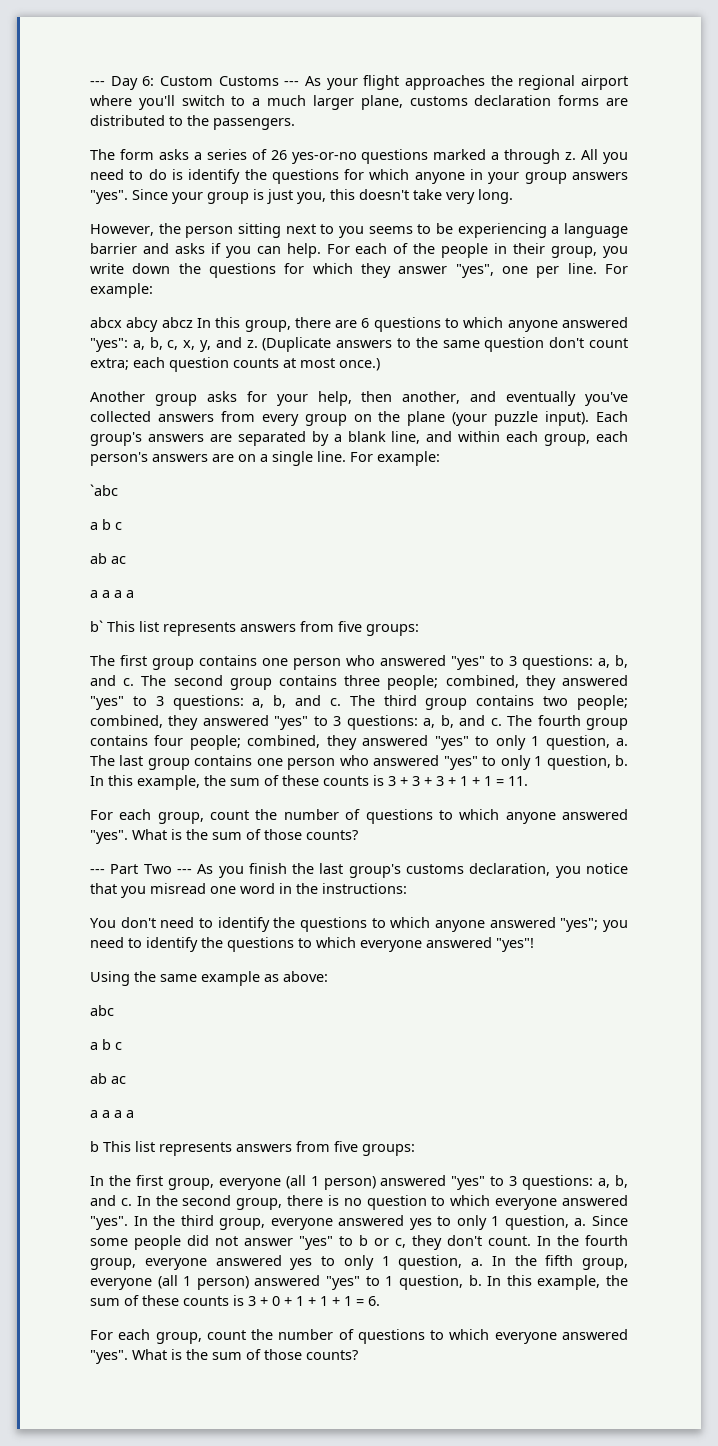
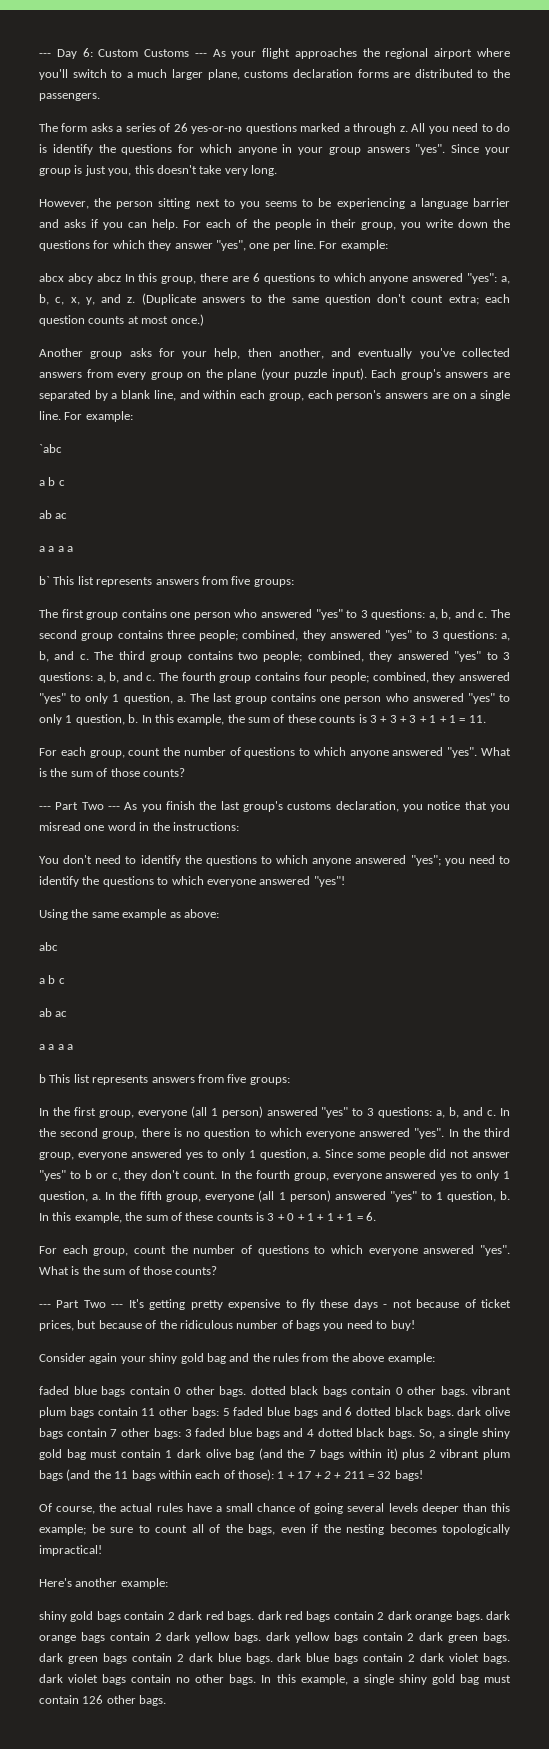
(358, 1355) none -> [39,1299,511,1310] [39,1320,415,1331] [39,1353,435,1364] [39,1386,511,1397] [39,1407,510,1418] [39,1428,510,1439] [39,1448,510,1460] [39,1469,423,1481] [39,1503,510,1514] [39,1524,510,1535] [39,1545,102,1556] [39,1578,168,1589] [39,1611,510,1622] [39,1632,510,1643] [39,1653,511,1664] [39,1674,511,1685] [39,1695,167,1706] // --- Part Two --- It's getting pretty expensive to fly these days - not because of ticket prices, but because of the ridiculous number of bags you need to buy! // Consider again your shiny gold bag and the rules from the above example: // faded blue bags contain 0 other bags. dotted black bags contain 0 other bags. vibrant plum bags contain 11 other bags: 5 faded blue bags and 6 dotted black bags. dark olive bags contain 7 other bags: 3 faded blue bags and 4 dotted black bags. So, a single shiny gold bag must contain 1 dark olive bag (and the 7 bags within it) plus 2 vibrant plum bags (and the 11 bags within each of those): 1 + 17 + 2 + 211 = 32 bags! // Of course, the actual rules have a small chance of going several levels deeper than this example; be sure to count all of the bags, even if the nesting becomes topologically impractical! // Here's another example: // shiny gold bags contain 2 dark red bags. dark red bags contain 2 dark orange bags. dark orange bags contain 2 dark yellow bags. dark yellow bags contain 2 dark green bags. dark green bags contain 2 dark blue bags. dark blue bags contain 2 dark violet bags. dark violet bags contain no other bags. In this example, a single shiny gold bag must contain 126 other bags.

